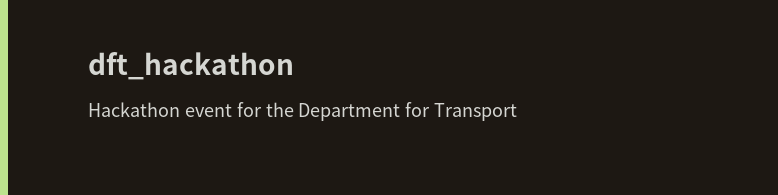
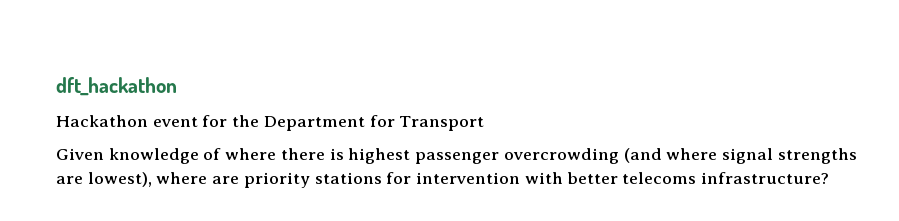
(518, 112) none -> [56,148,857,164] [56,172,829,188] // Given knowledge of where there is highest passenger overcrowding (and where signal strengths are lowest), where are priority stations for intervention with better telecoms infrastructure?

